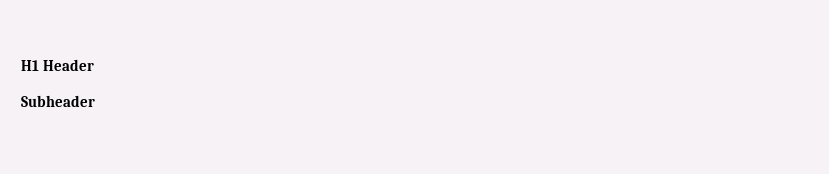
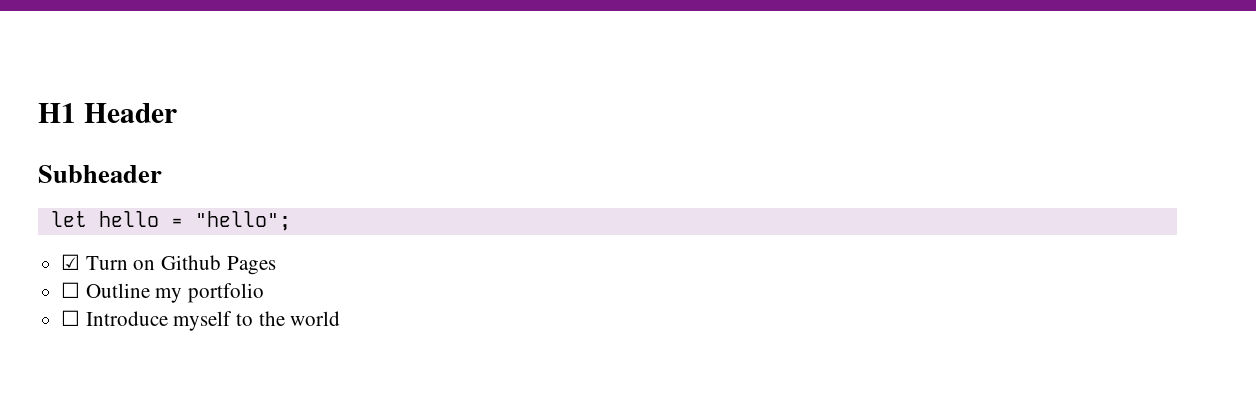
(95, 101) none -> [50,211,291,231] [61,254,276,275] [61,282,265,303] [61,310,341,331] // let hello = "hello"; // ☑ Turn on Github Pages // ☐ Outline my portfolio // ☐ Introduce myself to the world

